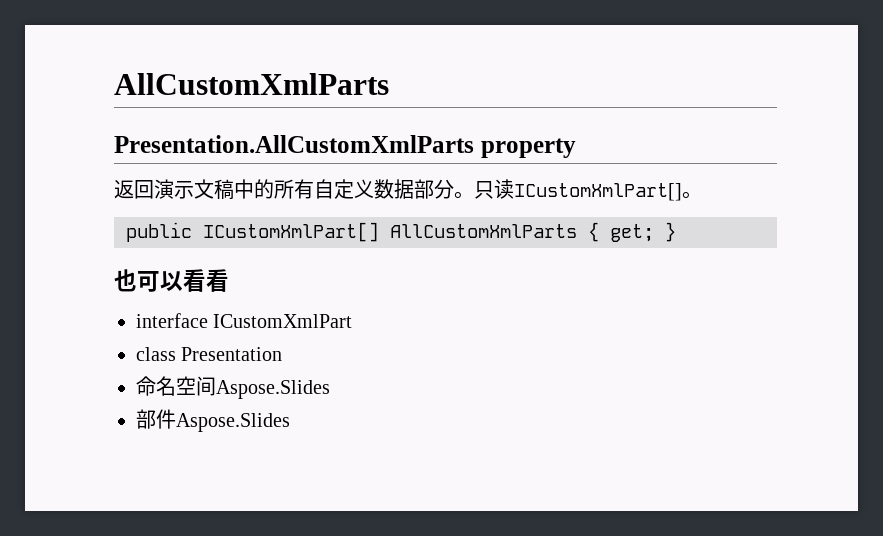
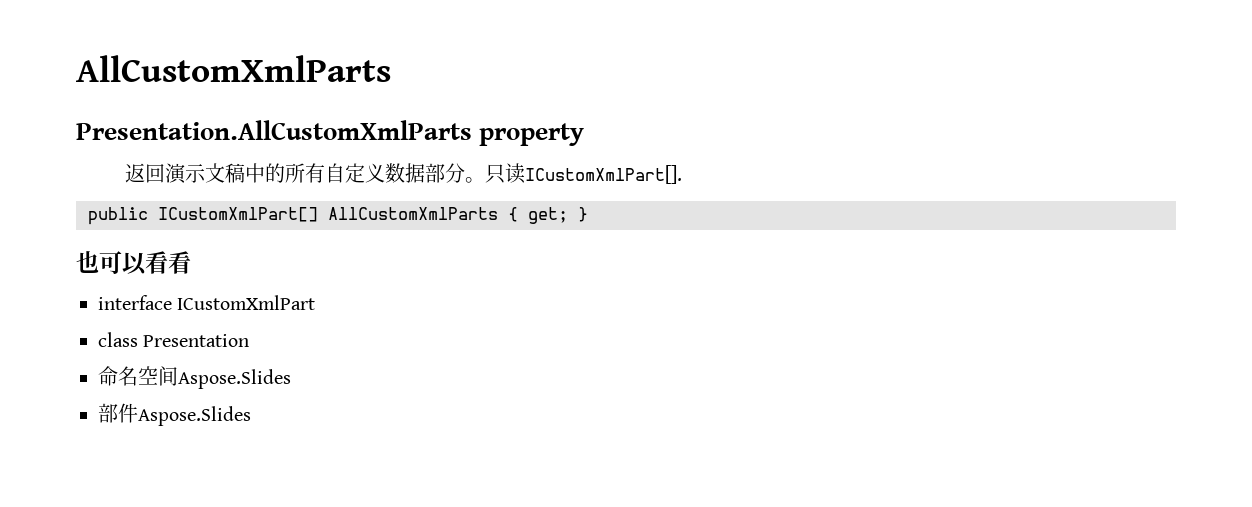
[514,183,702,201] ICustomXmlPart[]。 -> [524,165,682,184] ICustomXmlPart[].

